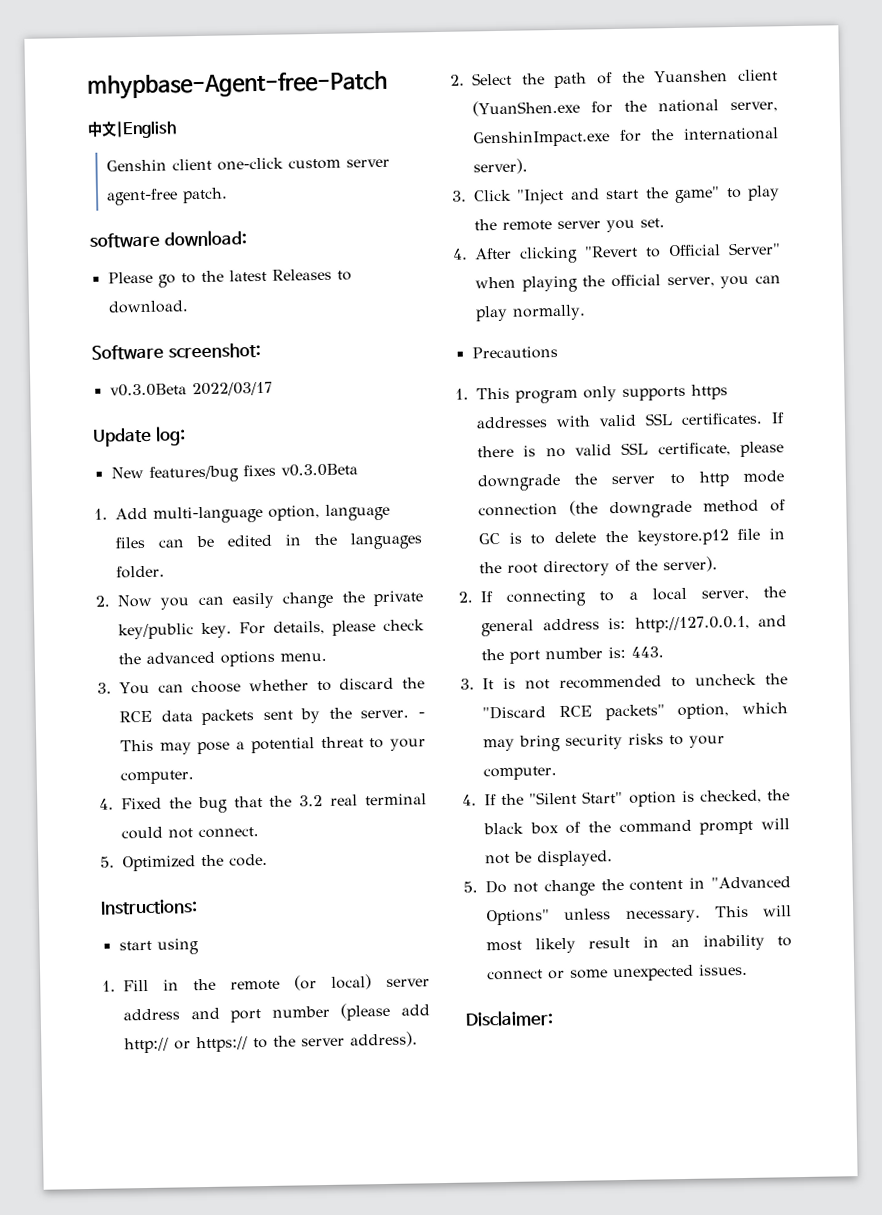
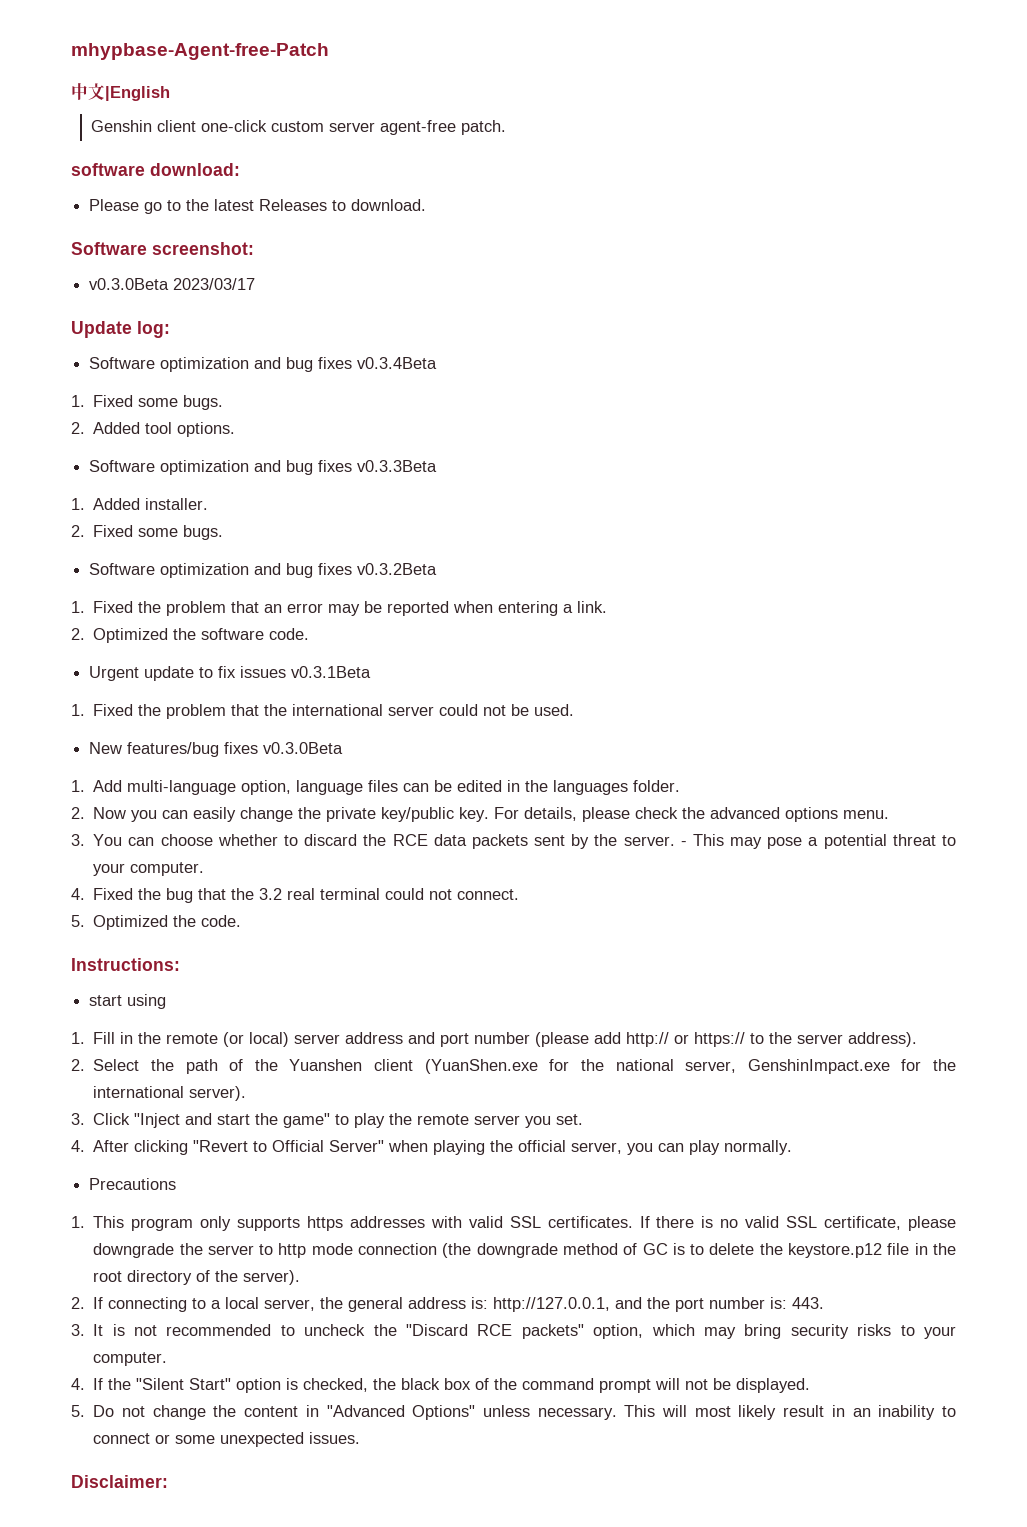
[191,381,273,397] 2022/03/17 -> [173,278,256,290] 2023/03/17
(186, 436) none -> [89,357,438,372] [71,395,224,410] [71,422,236,437] [89,460,438,475] [71,498,209,510] [71,525,224,540] [89,563,438,578] [71,601,608,616] [71,628,310,643] [89,666,372,681] [71,704,575,719] // Software optimization and bug fixes v0.3.4Beta // 1. Fixed some bugs. // 2. Added tool options. // Software optimization and bug fixes v0.3.3Beta // 1. Added installer. // 2. Fixed some bugs. // Software optimization and bug fixes v0.3.2Beta // 1. Fixed the problem that an error may be reported when entering a link. // 2. Optimized the software code. // Urgent update to fix issues v0.3.1Beta // 1. Fixed the problem that the international server could not be used.

